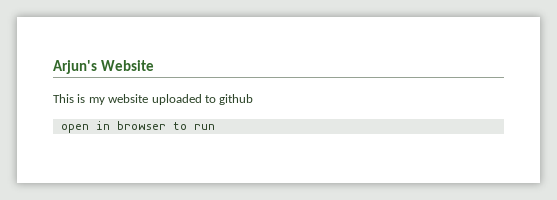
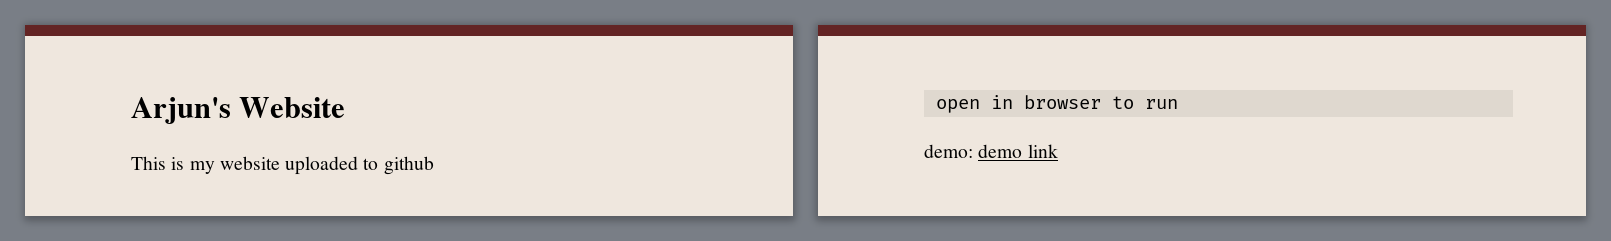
(215, 127) none -> [924,144,1058,158] // demo: demo link

